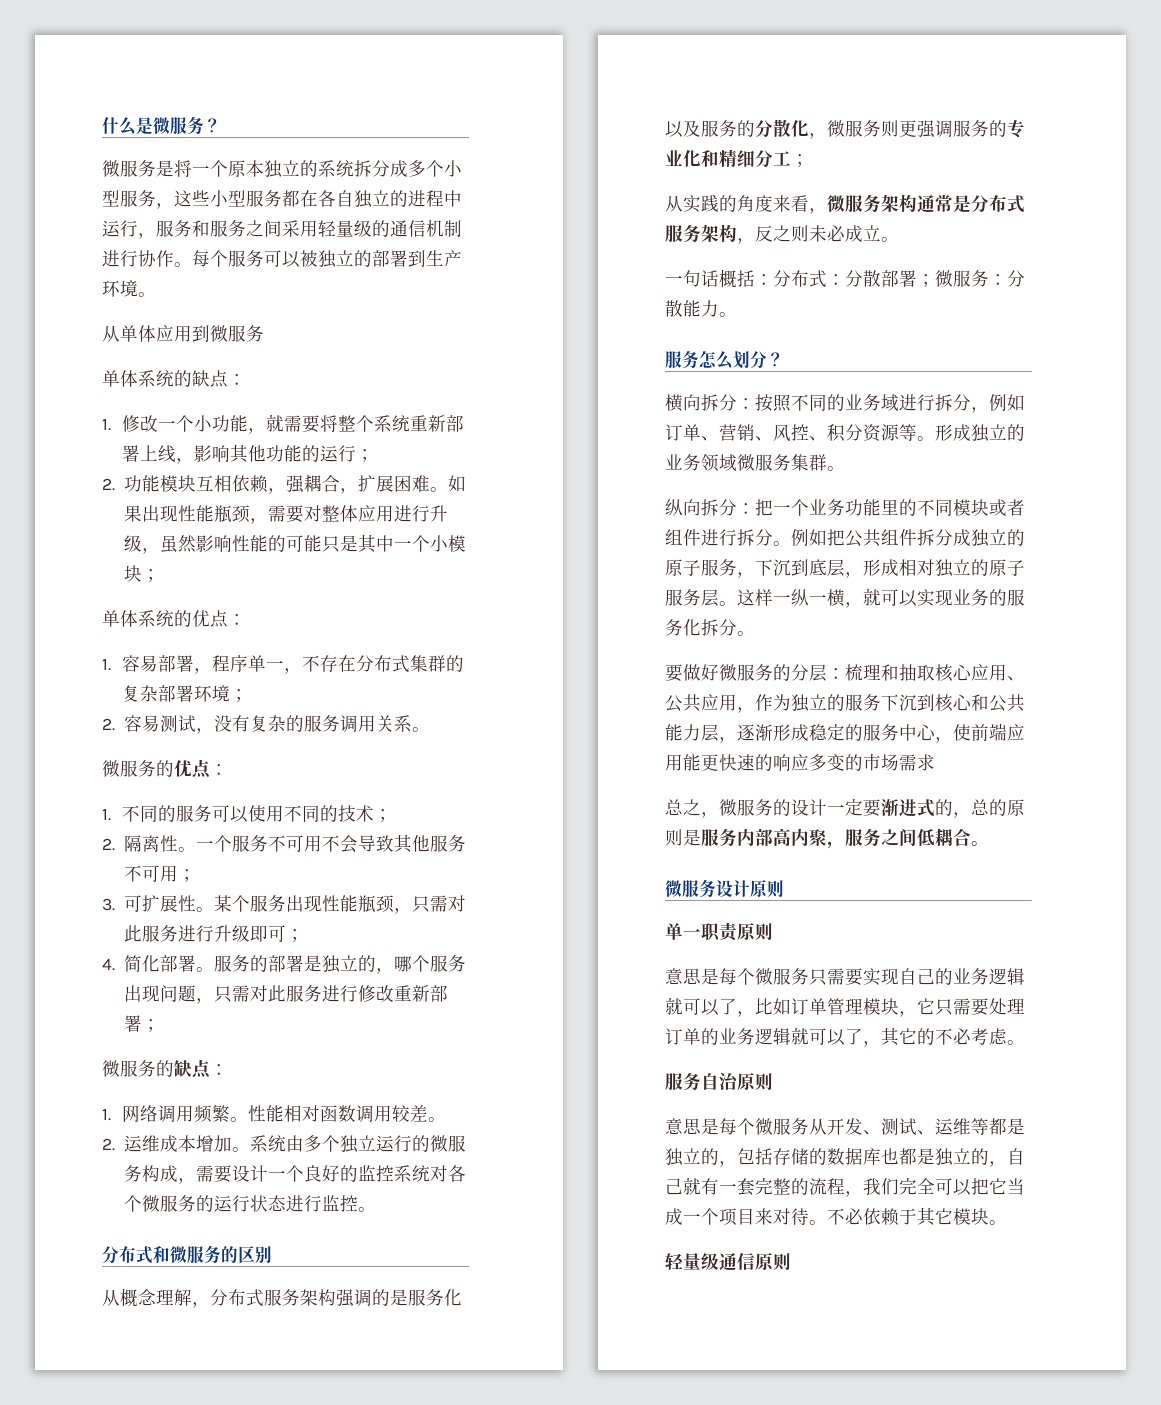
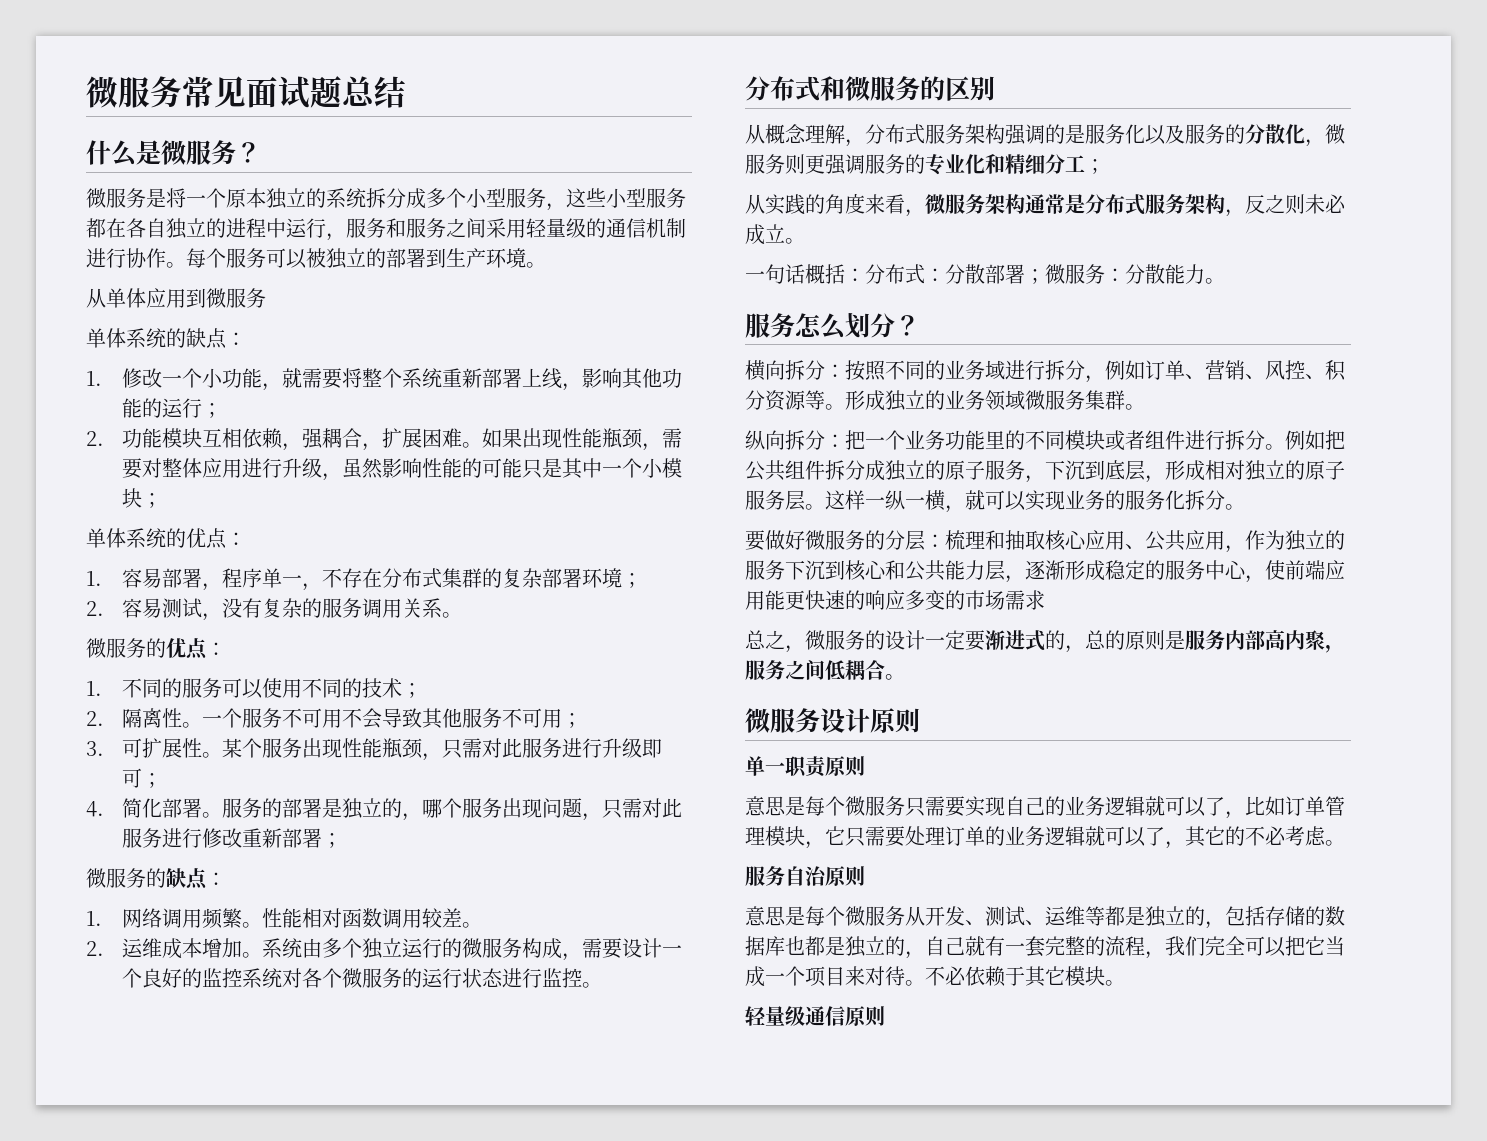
(102, 125) none -> [86,76,406,109] 微服务常见面试题总结 //

